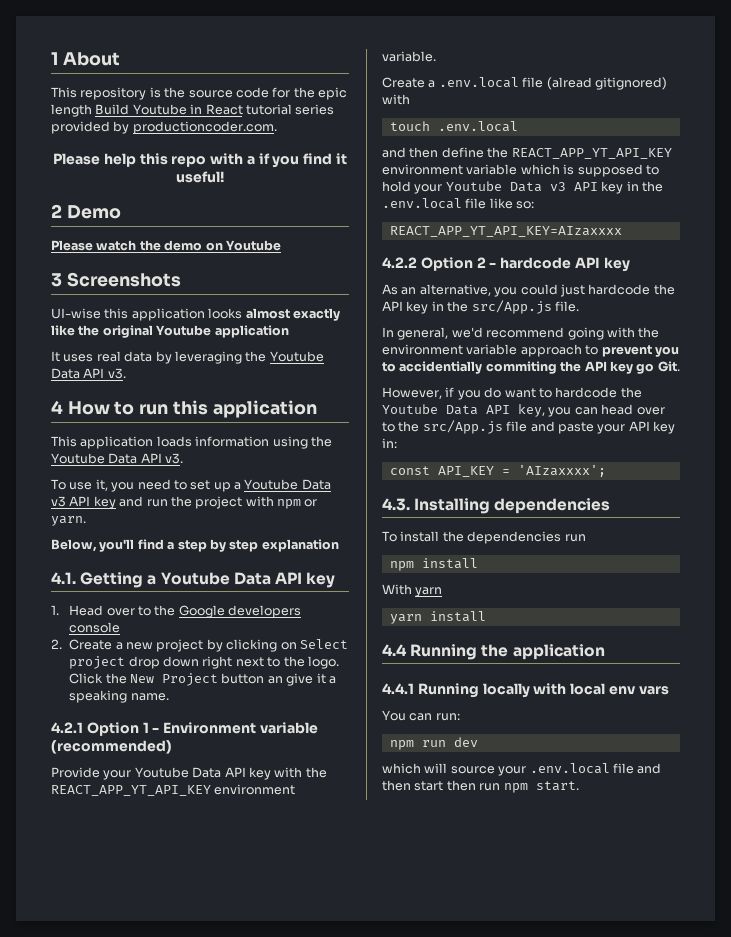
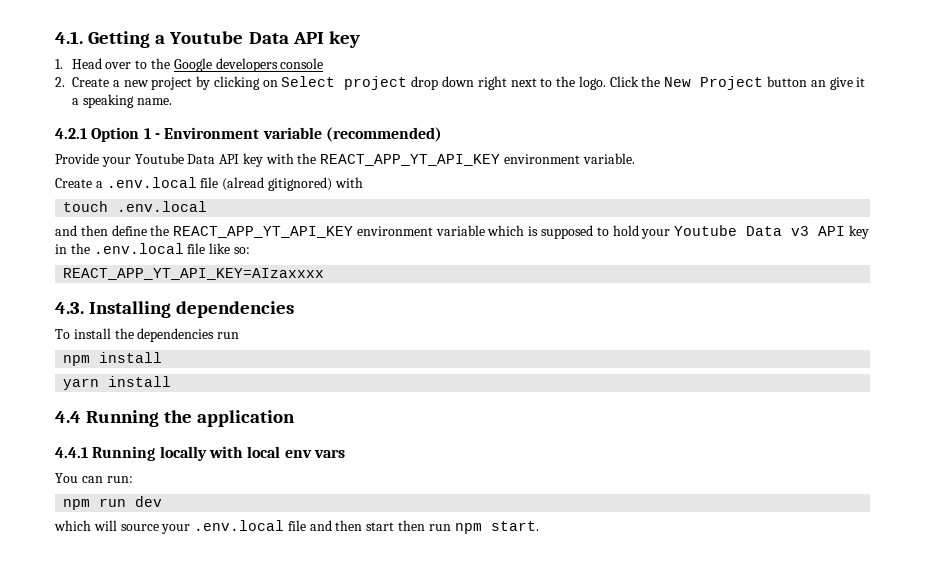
[51,52,120,66] [51,87,347,100] [51,104,335,117] [51,121,277,134] [52,153,348,168] [176,171,224,183] [51,204,121,219] [51,240,281,251] [51,272,181,287] [51,308,340,321] [51,325,289,338] [51,351,324,364] [51,368,126,379] [51,400,317,418] [51,436,332,449] [51,453,184,464] [51,479,331,492] [51,496,318,509] [51,516,86,526] [51,539,339,552] 1 About // This repository is the source code for the epic length Build Youtube in React tutorial series provided by productioncoder.com. // Please help this repo with a if you find it useful! // 2 Demo // Please watch the demo on Youtube // 3 Screenshots // UI-wise this application looks almost exactly like the original Youtube application // It uses real data by leveraging the Youtube Data API v3. // 4 How to run this application // This application loads information using the Youtube Data API v3. // To use it, you need to set up a Youtube Data v3 API key and run the project with npm or yarn. // Below, you'll find a step by step explanation // -> (55, 37) none
[382,257,630,272] [382,284,675,297] [382,300,579,314] [382,327,660,340] [382,344,679,357] [382,361,680,374] [382,387,642,400] [382,404,665,417] [382,420,675,434] [382,438,397,448] [389,465,606,477] // 4.2.2 Option 2 - hardcode API key // As an alternative, you could just hardcode the API key in the src/App.js file. // In general, we'd recommend going with the environment variable approach to prevent you to accidentially commiting the API key go Git. // However, if you do want to hardcode the Youtube Data API key, you can head over to the src/App.js file and paste your API key in: // const API_KEY = 'AIzaxxxx'; -> (325, 274) none
[382,584,443,597] // With yarn -> (163, 357) none

